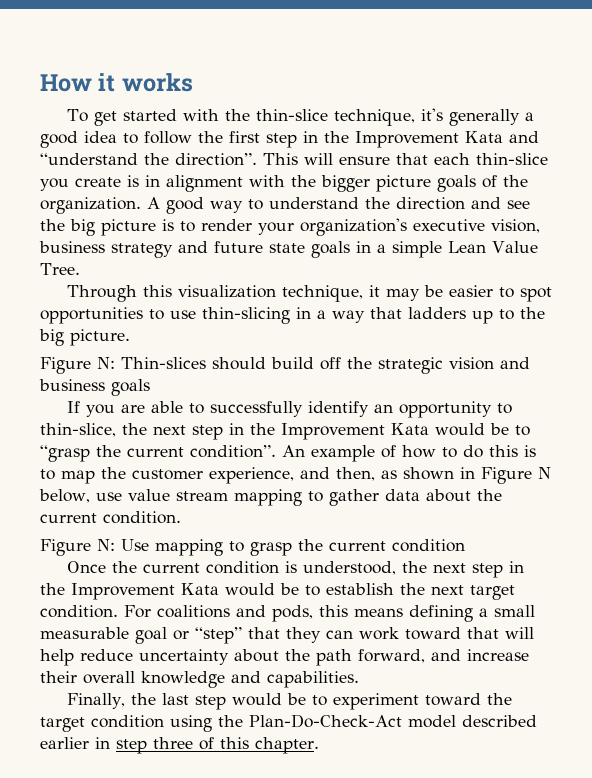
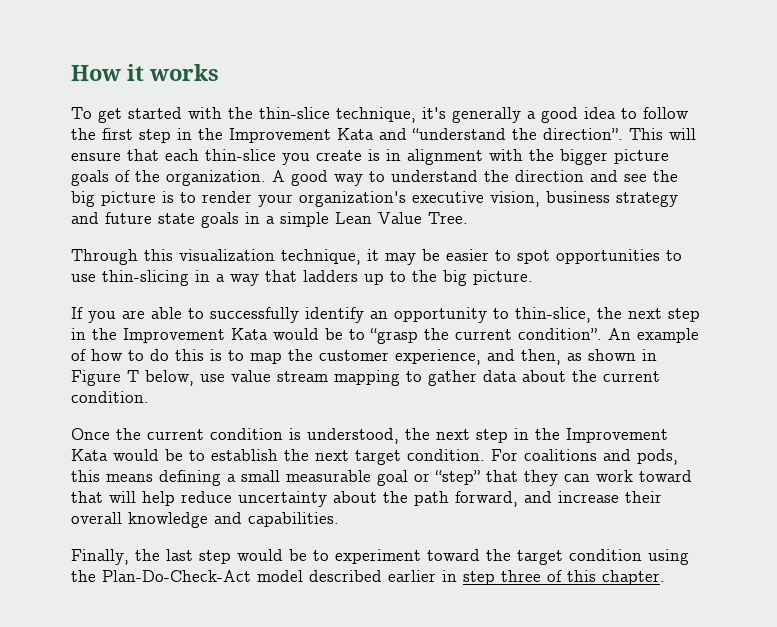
[40,357,530,374] [39,379,150,396] // Figure N: Thin-slices should build off the strategic vision and business goals -> (533, 277) none
[538,467,551,479] N -> [127,370,139,382] T
[40,539,465,556] // Figure N: Use mapping to grasp the current condition -> (149, 397) none

